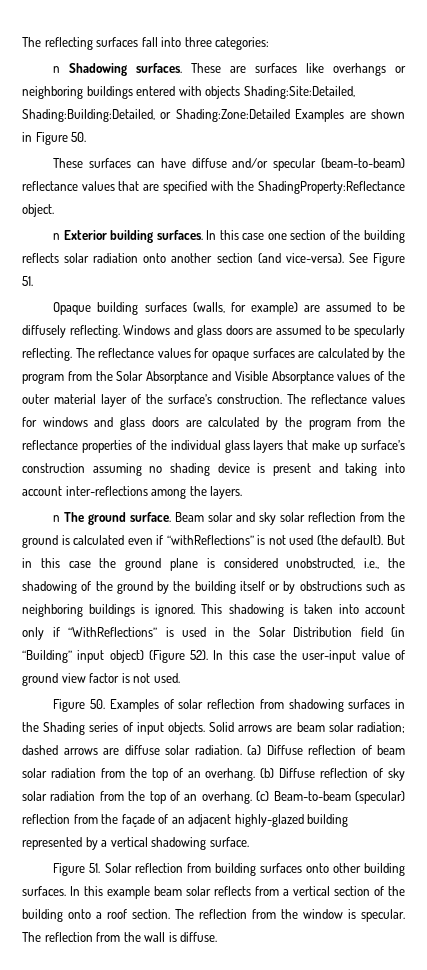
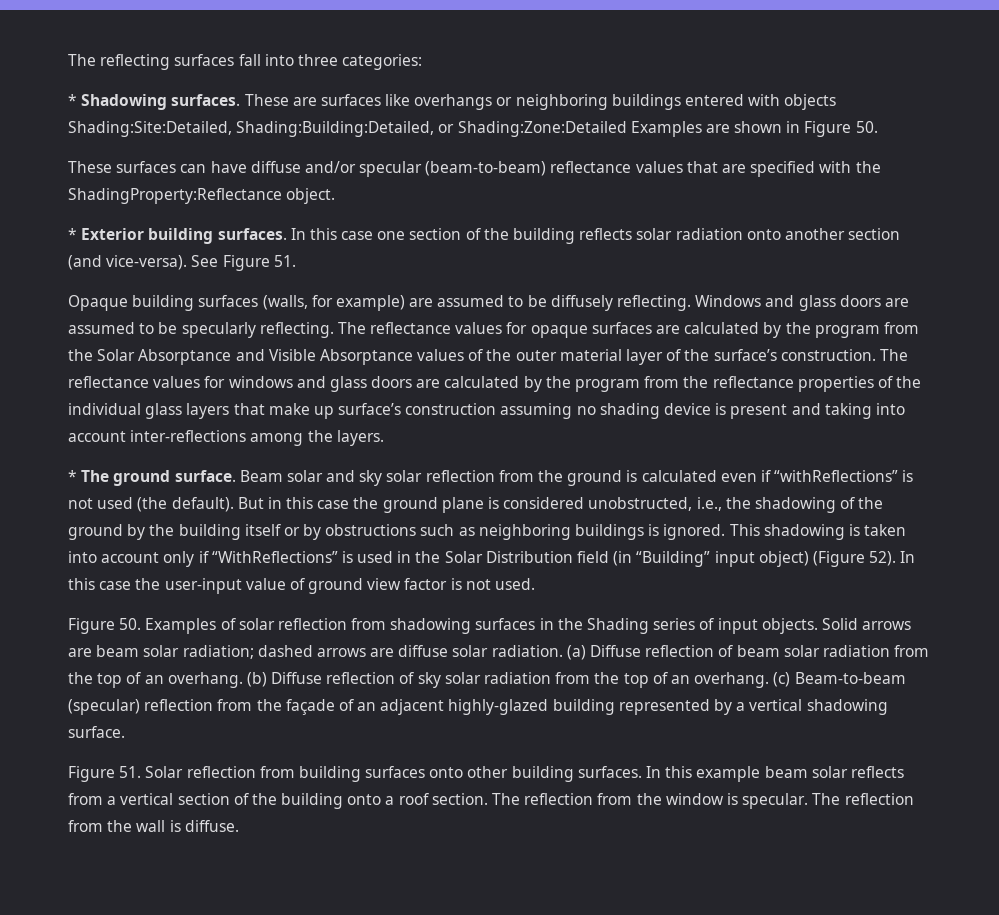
[53,66,61,73] n -> [68,94,77,106] *
[53,233,61,240] n -> [68,228,77,240] *
[53,515,61,522] n -> [68,470,77,482] *

